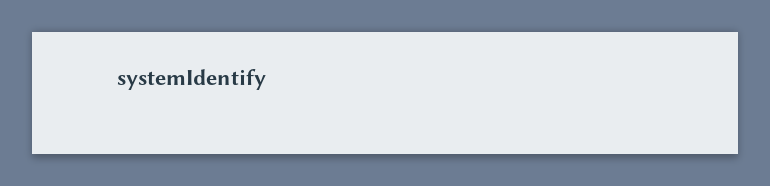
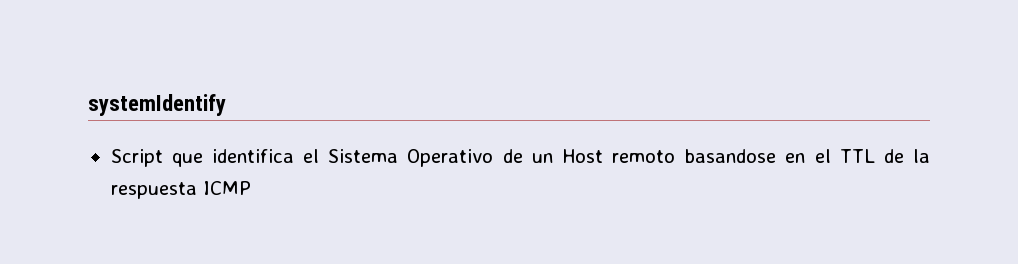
(266, 79) none -> [110,149,930,167] [110,181,251,199] // Script que identifica el Sistema Operativo de un Host remoto basandose en el TTL de la respuesta ICMP

